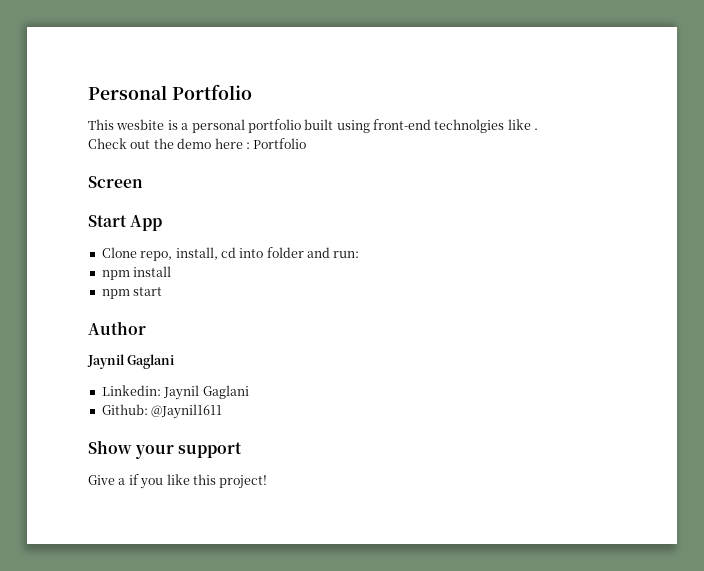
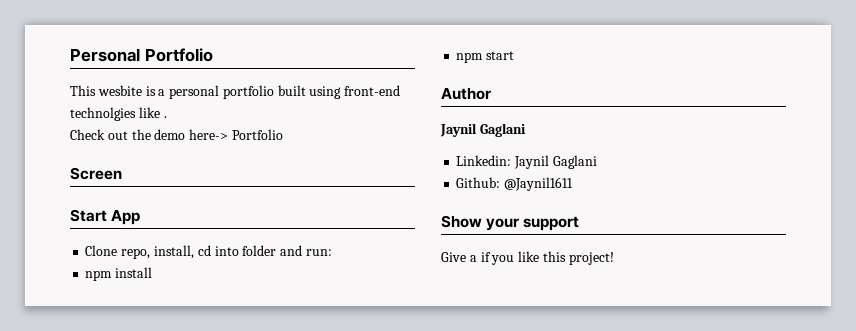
[214,138,250,149] here : -> [189,129,229,140] here->

